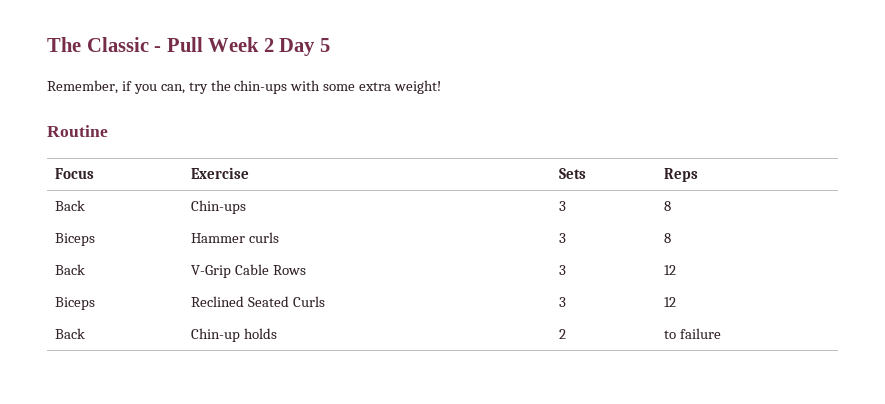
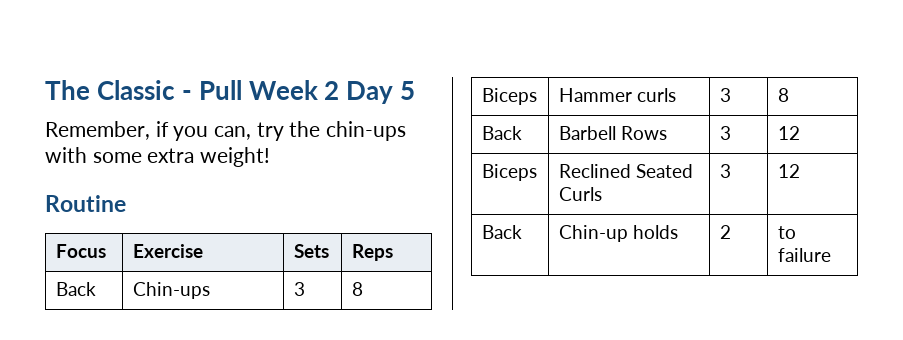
[190,264,269,278] V-Grip Cable -> [558,126,616,140] Barbell

